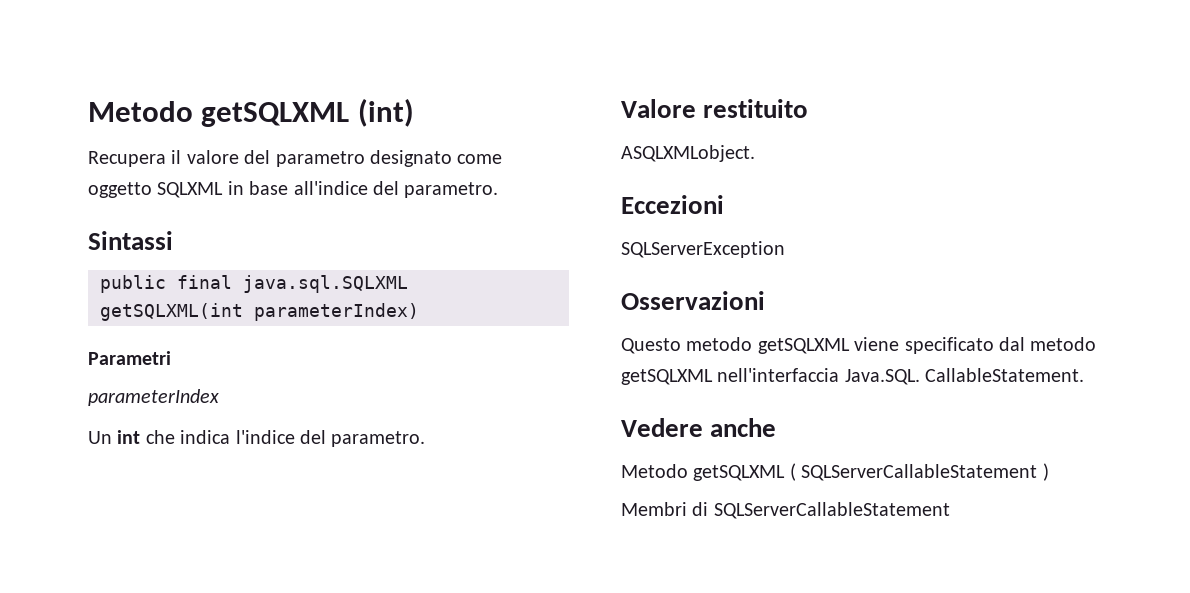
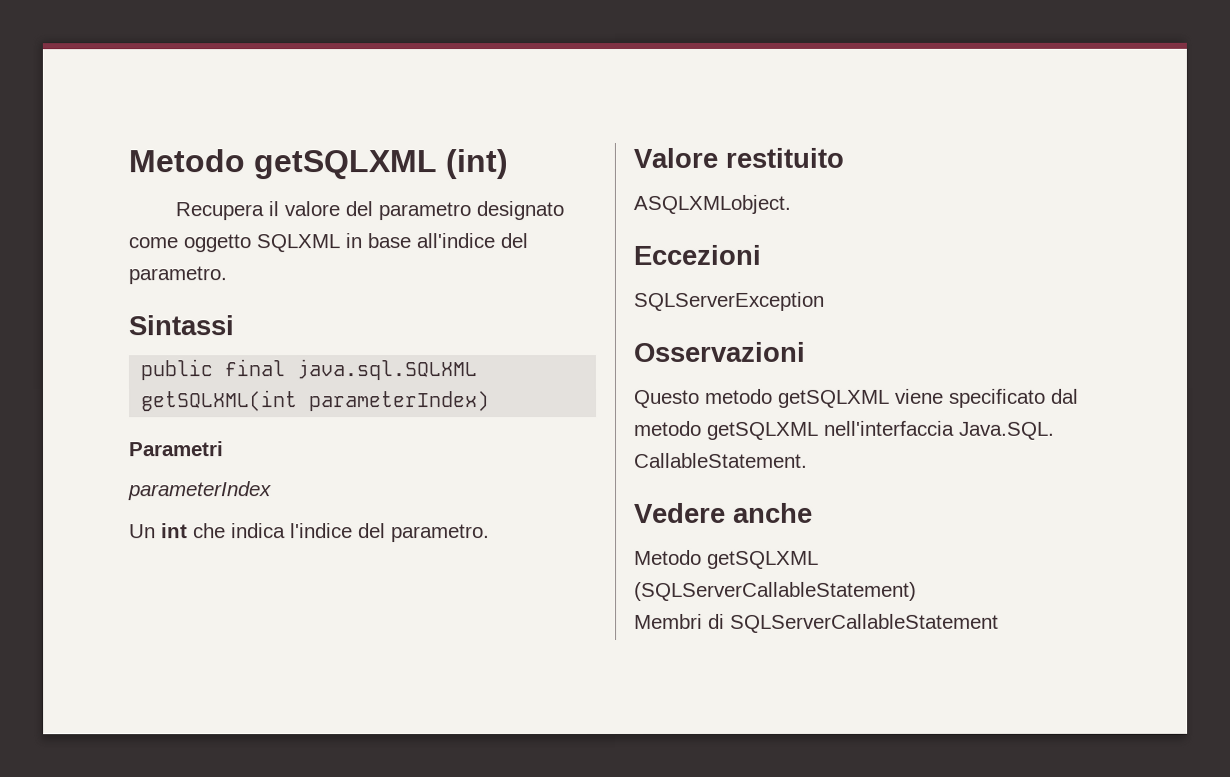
[789,463,1049,481] ( SQLServerCallableStatement ) -> [634,581,917,601] (SQLServerCallableStatement)

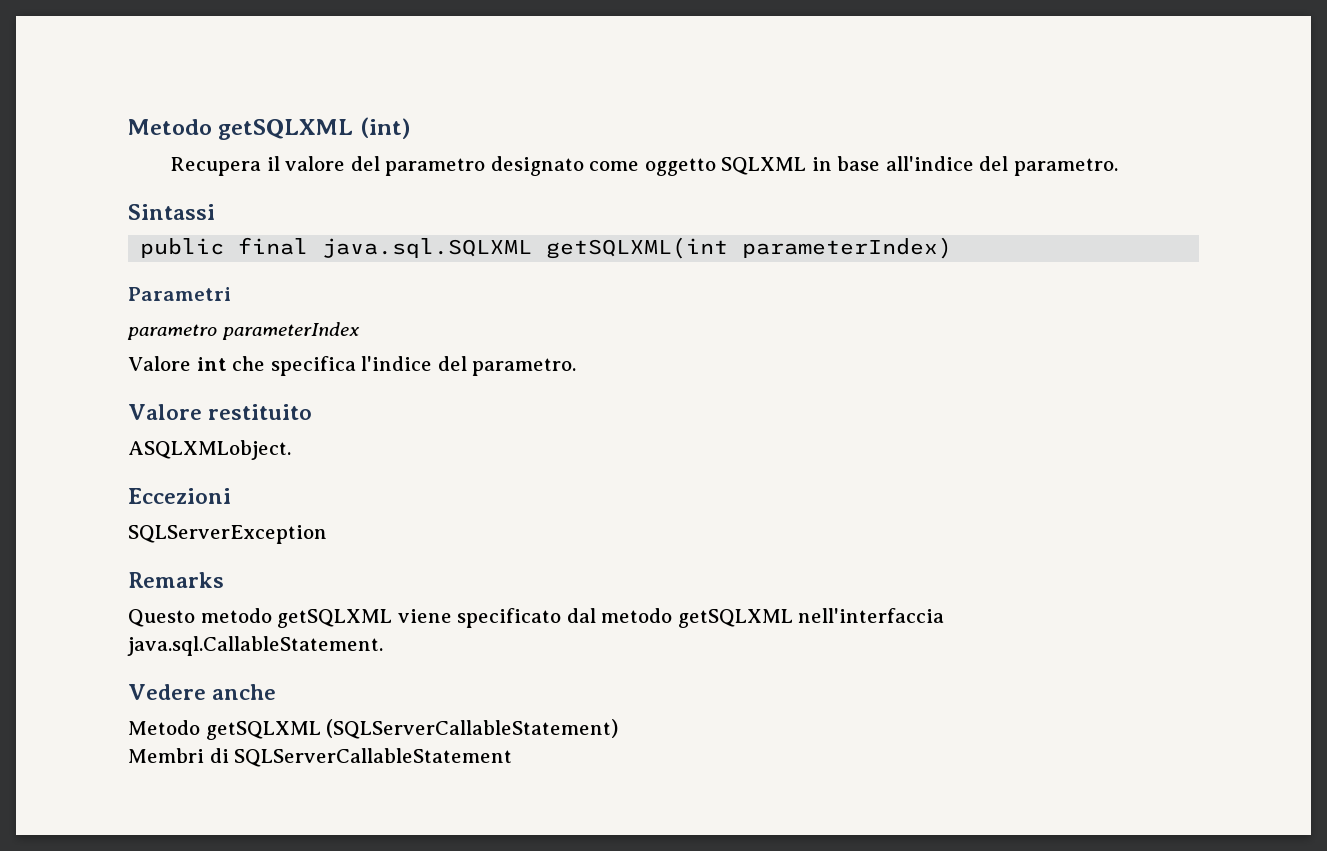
(224, 449) none -> [127,324,217,340] parametro
[129,524,156,539] Un -> [128,356,191,371] Valore
[231,523,286,539] indica -> [270,356,356,376] specifica
[633,341,805,362] Osservazioni -> [128,572,224,588] Remarks
[959,421,1055,440] [634,452,808,468] Java.SQL. CallableStatement. -> [127,636,383,656] java.sql.CallableStatement.

